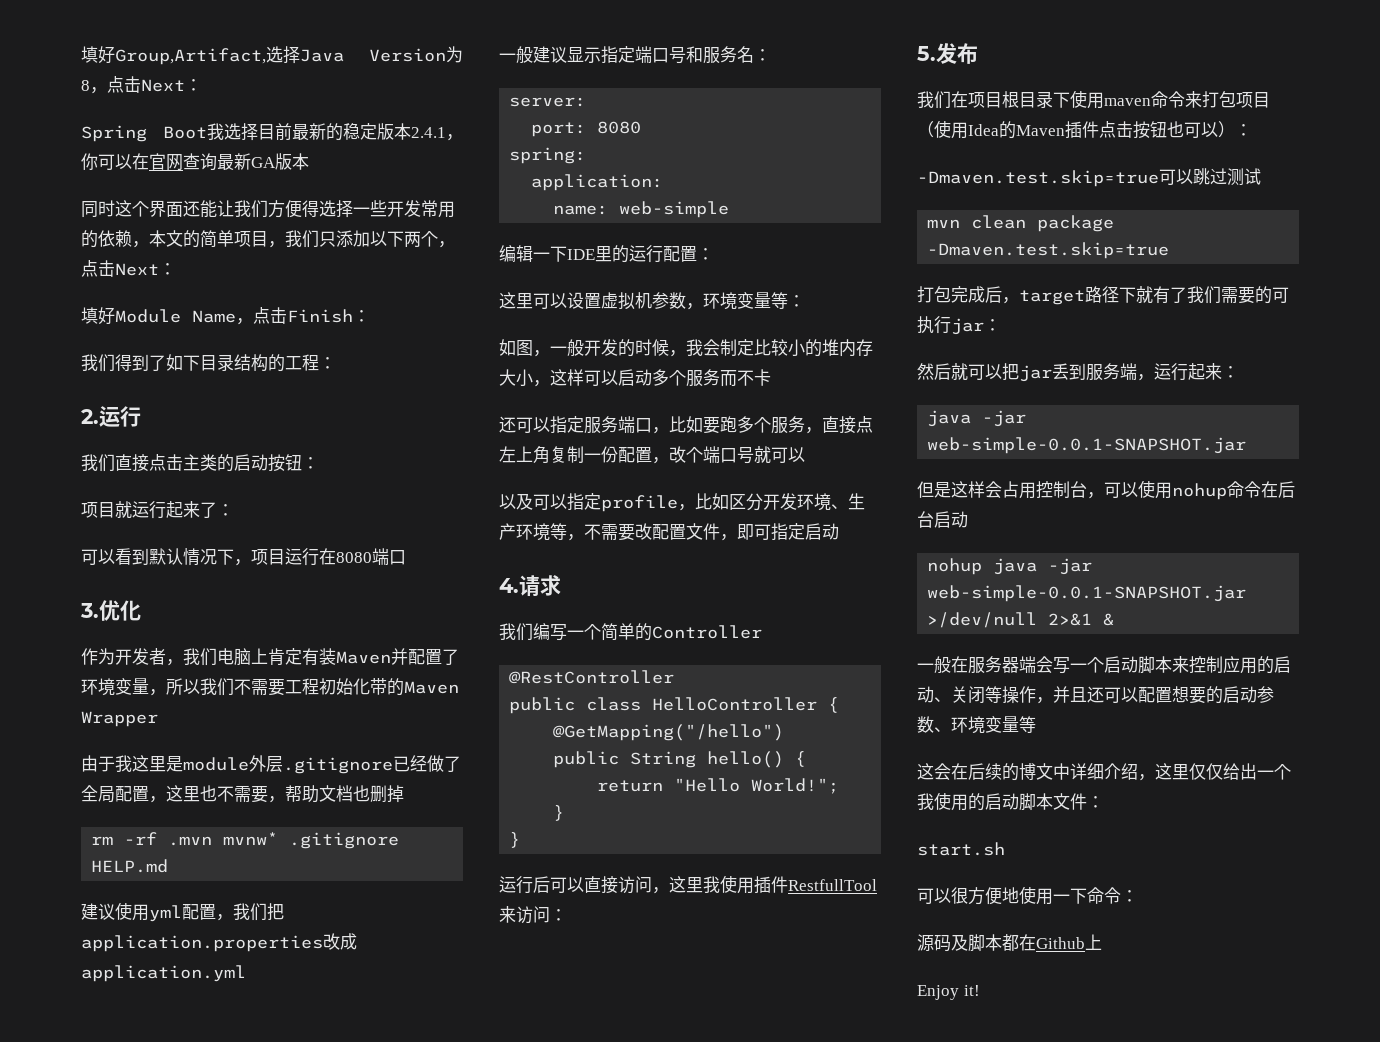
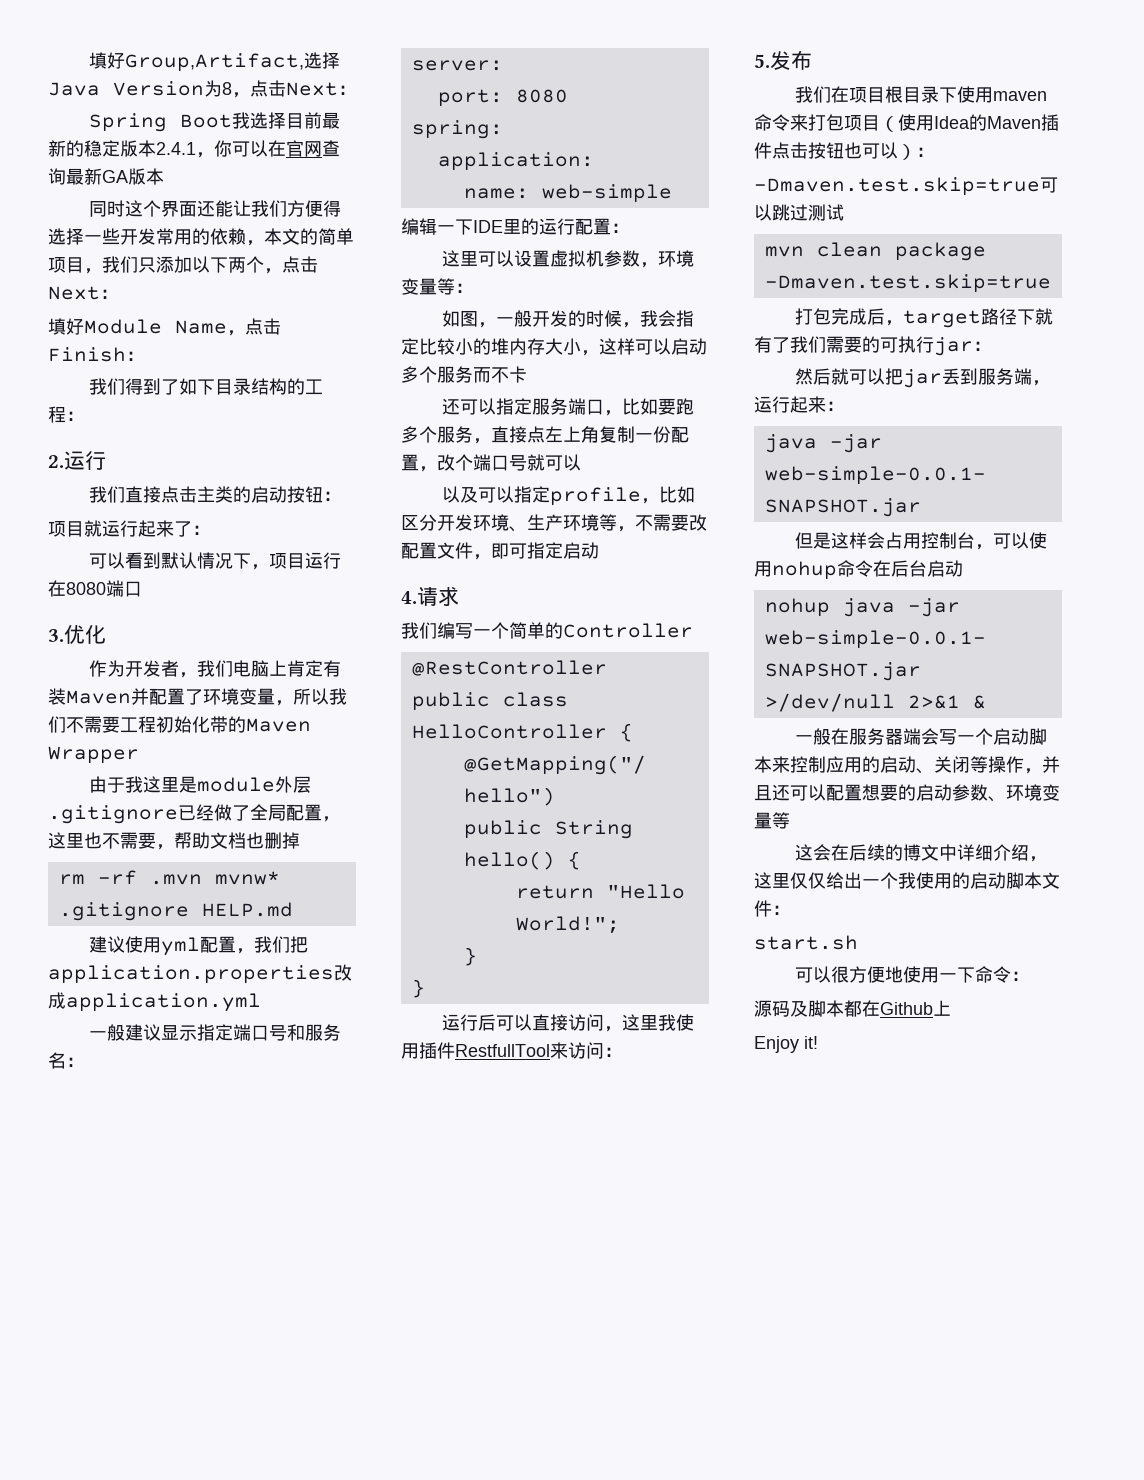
[720,339,737,356] 制 -> [675,310,694,327] 指

